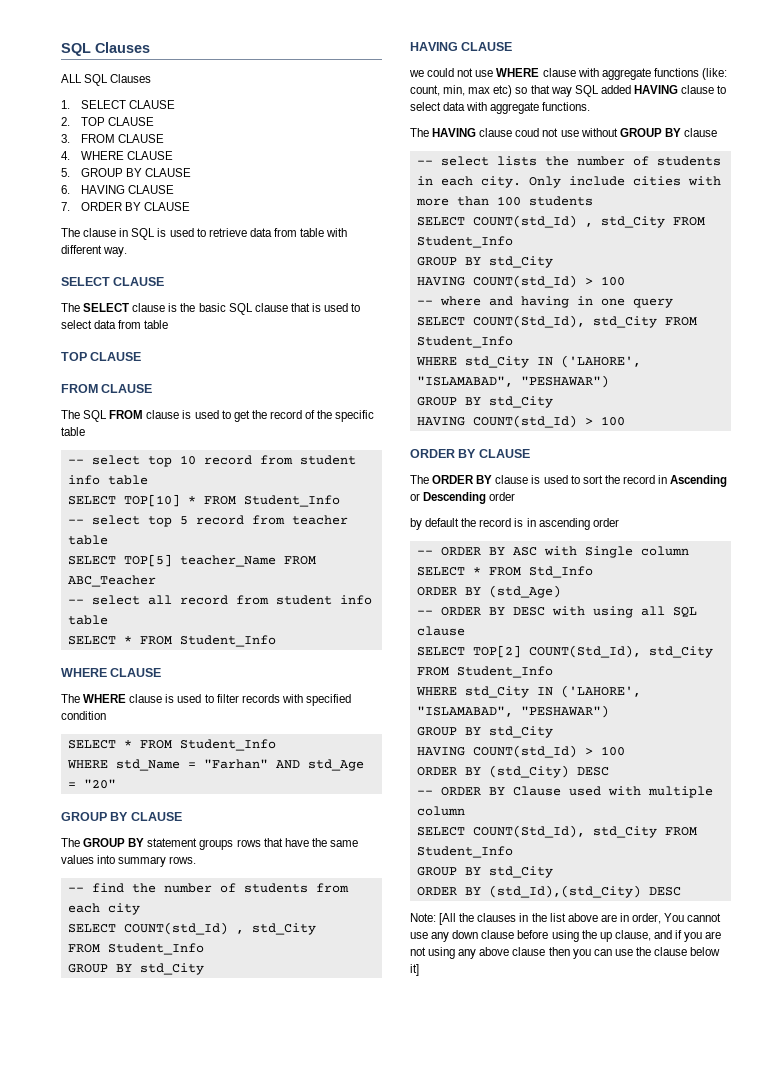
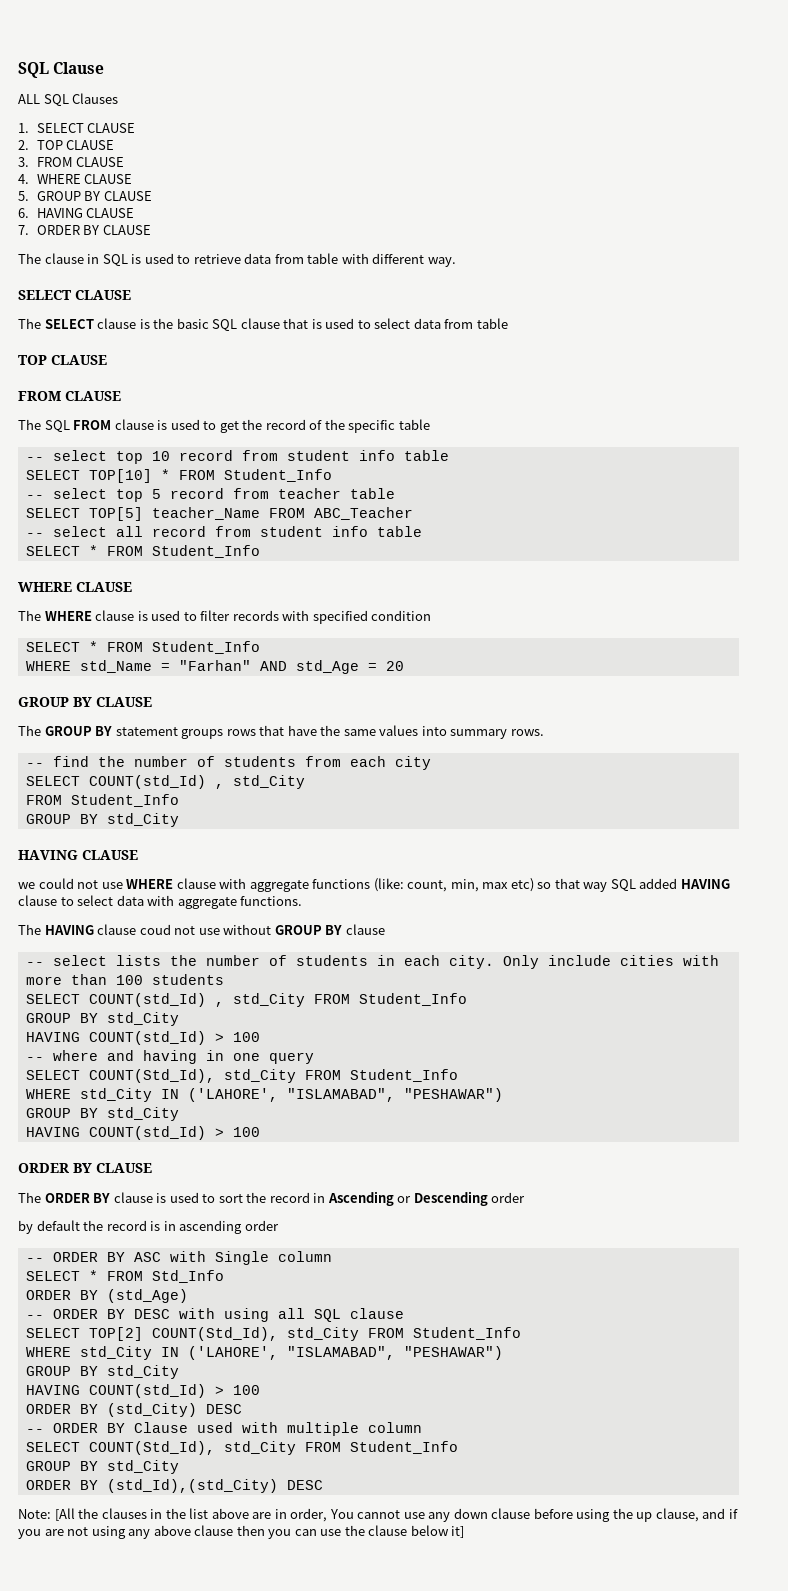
[61,42,150,56] SQL Clauses -> [18,62,105,78] SQL Clause
[83,779,116,789] "20" -> [385,661,404,671] 20

